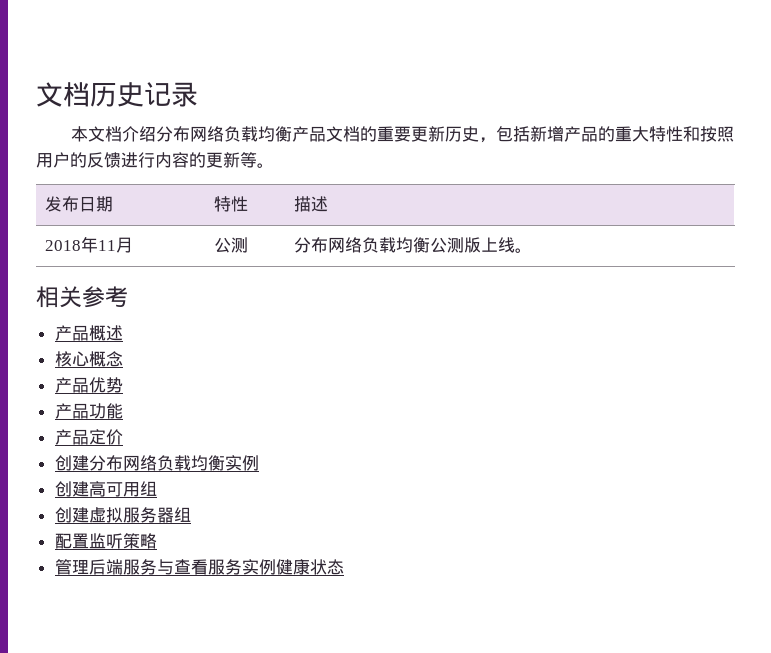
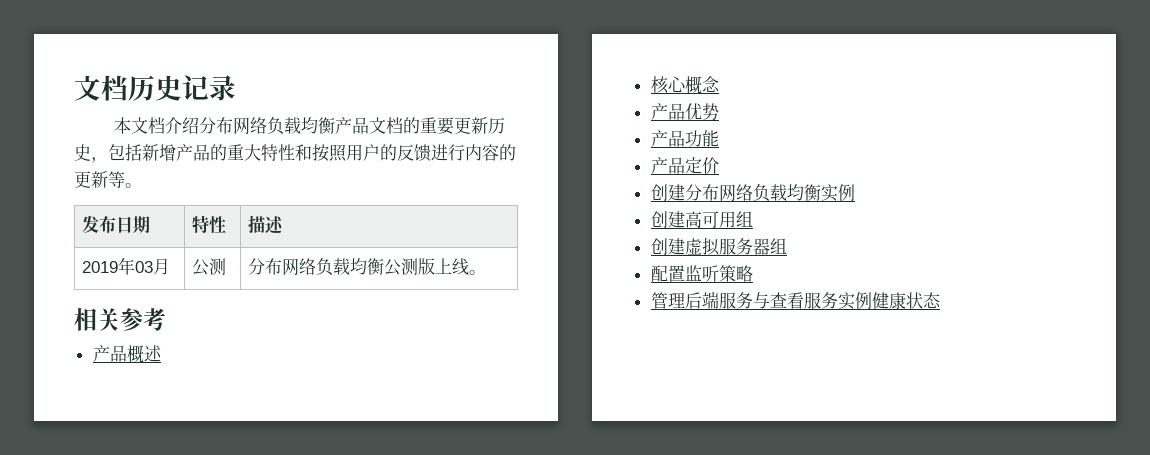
[44,236,116,253] 2018年11 -> [82,257,154,275] 2019年03

